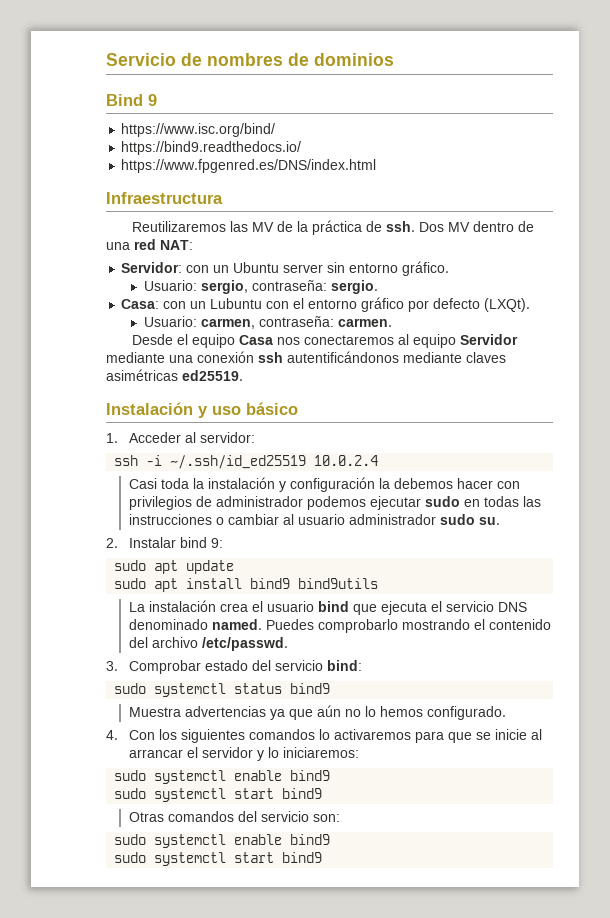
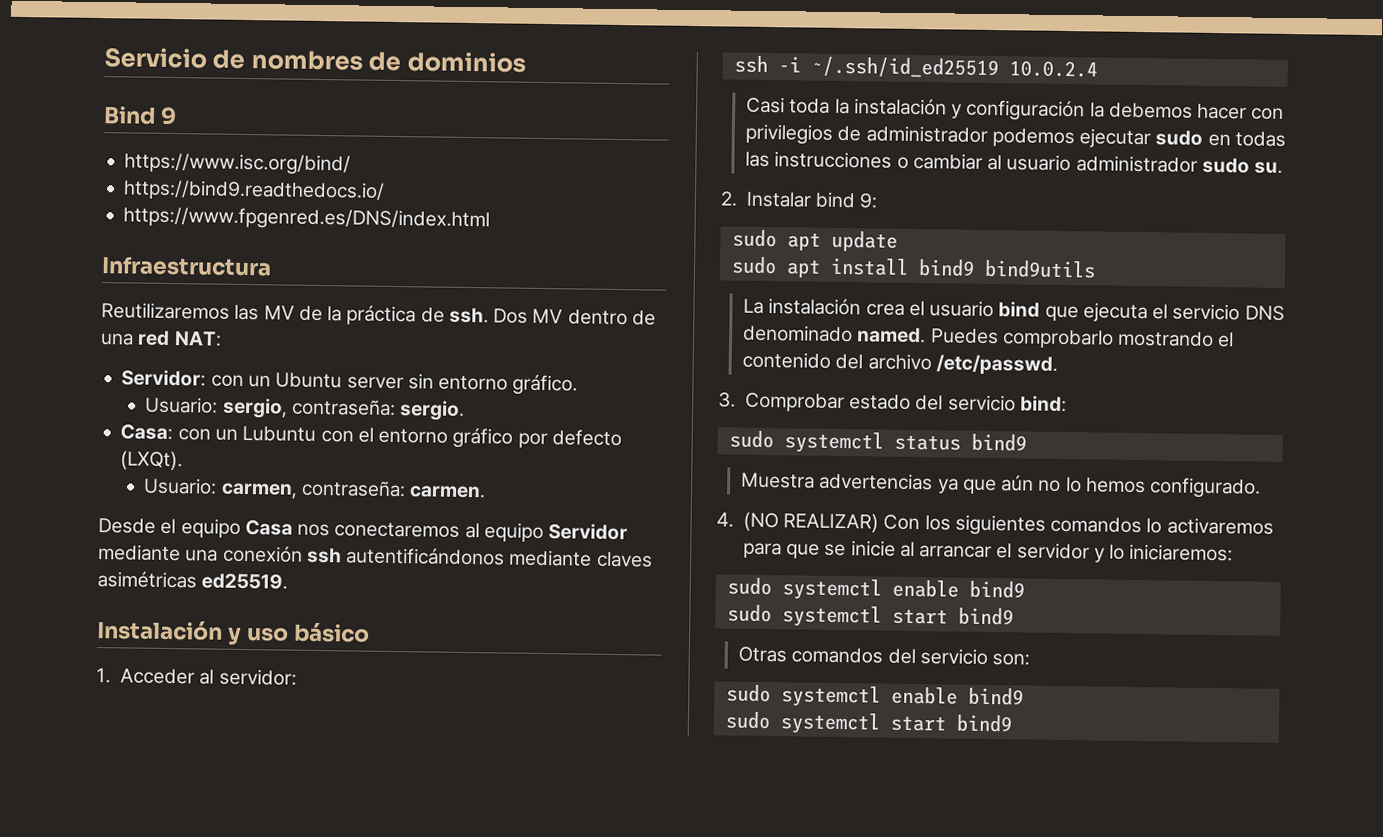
(118, 735) none -> [742,511,880,533] (NO REALIZAR)

